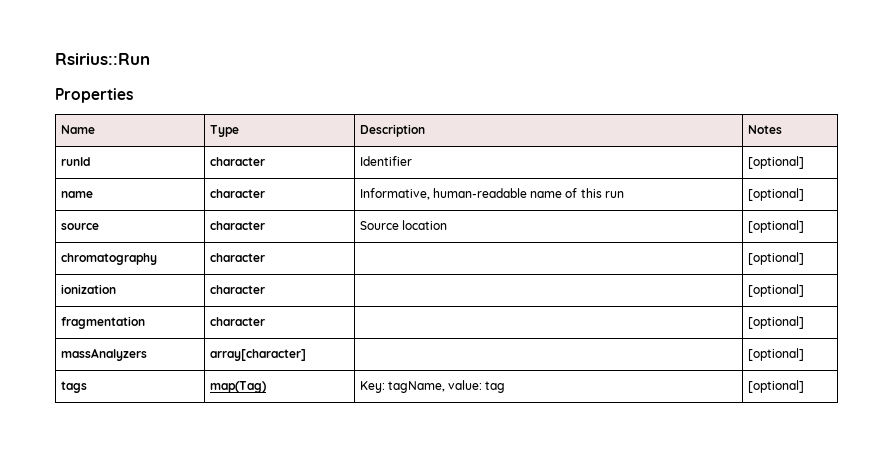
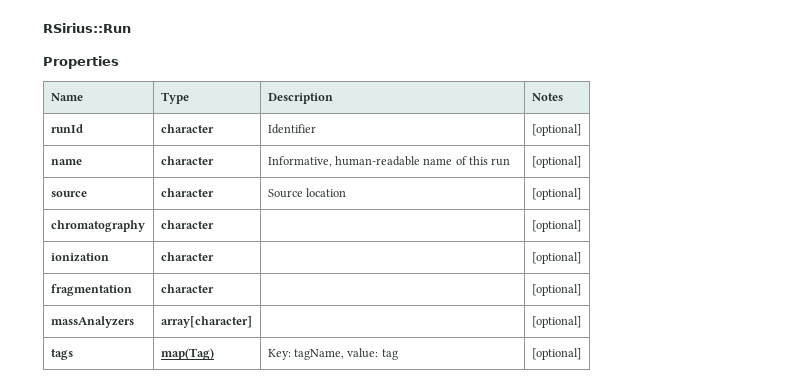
[55,53,150,65] Rsirius::Run -> [43,23,131,33] RSirius::Run

